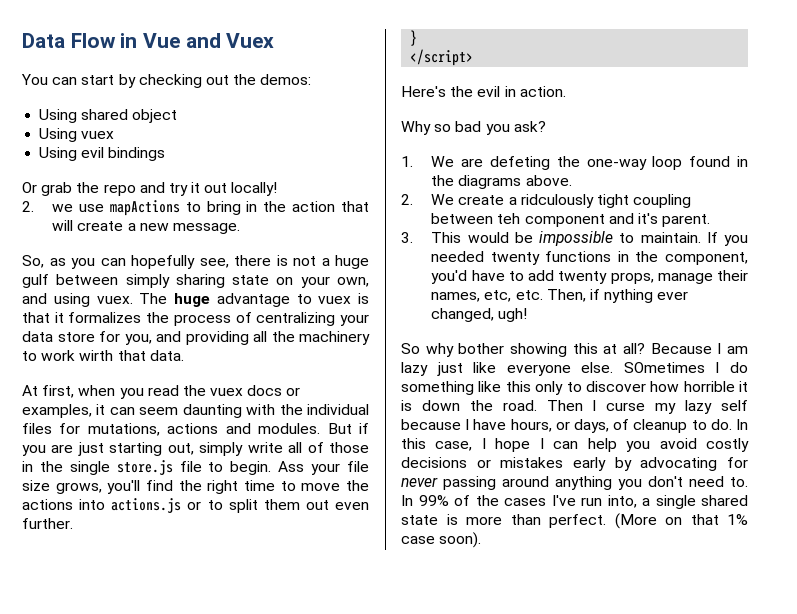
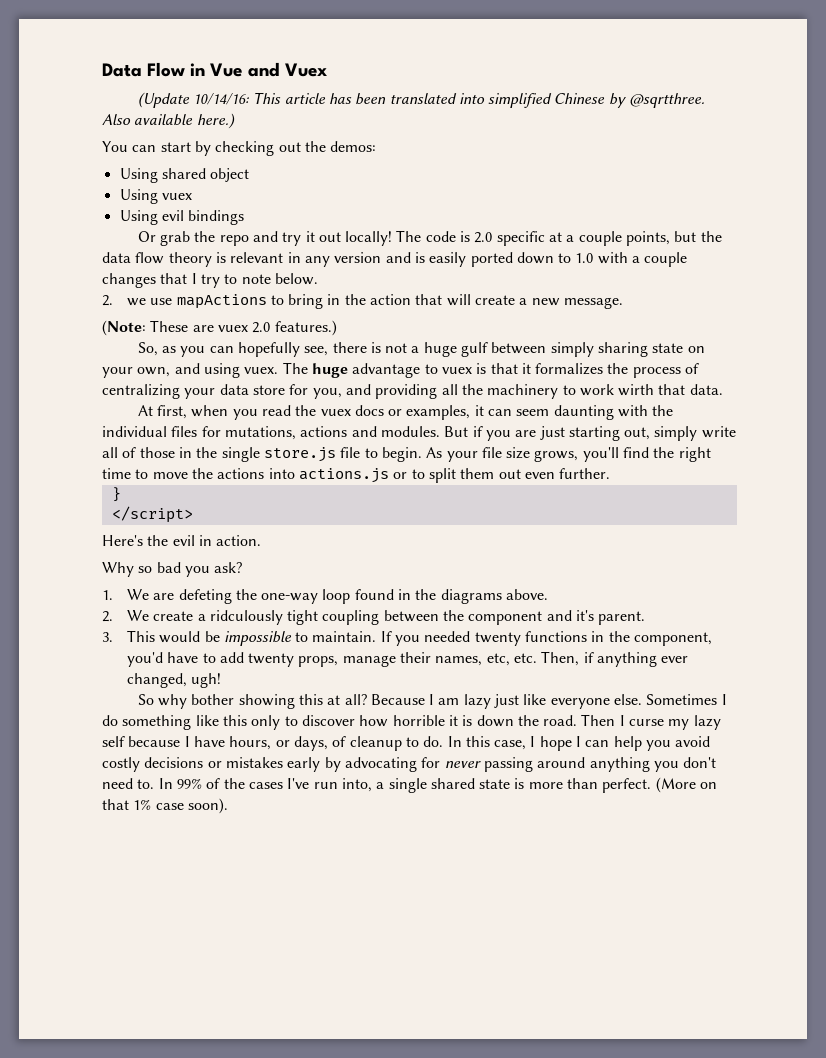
(275, 40) none -> [137,92,706,108] [102,113,235,129] // (Update 10/14/16: This article has been translated into simplified Chinese by @sqrtthree. Also available here.)
(278, 189) none -> [396,230,722,246] [102,252,688,267] [102,273,318,288] The code is 2.0 specific at a couple points, but the data flow theory is relevant in any version and is easily ported down to 1.0 with a couple changes that I try to note below.
(240, 228) none -> [102,320,337,336] // (Note: These are vuex 2.0 features.)
[278,461,305,472] Ass -> [426,447,443,458] As
[497,213,521,224] teh -> [443,610,465,621] the
[604,289,654,303] nything -> [597,652,658,667] anything
[623,362,705,373] SOmetimes -> [646,694,718,705] Sometimes

